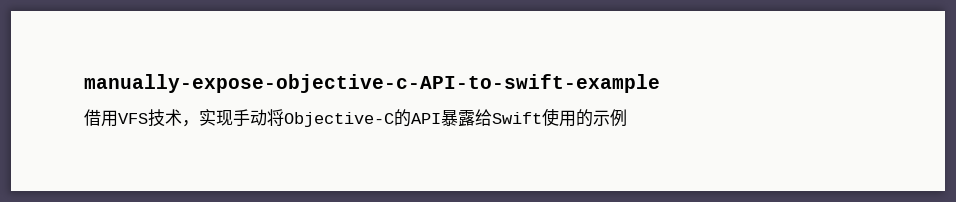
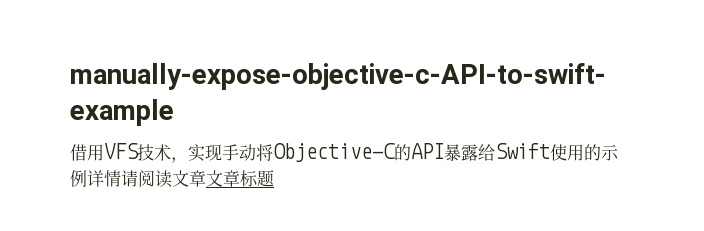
(627, 118) none -> [87,170,274,188] 详情请阅读文章文章标题

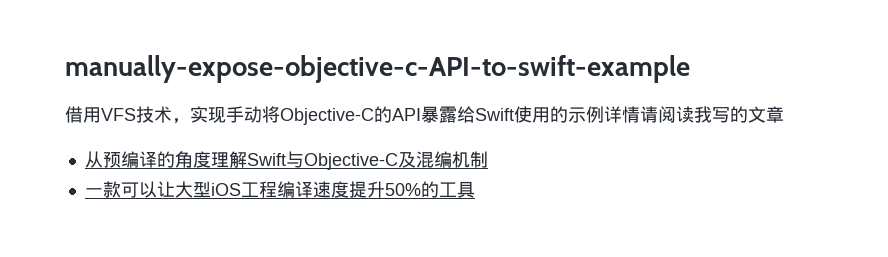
[172,170,274,187] 文章文章标题 -> [694,106,784,123] [84,151,488,170] [84,181,475,198] 我写的文章 // 从预编译的角度理解Swift与Objective-C及混编机制 // 一款可以让大型iOS工程编译速度提升50%的工具

